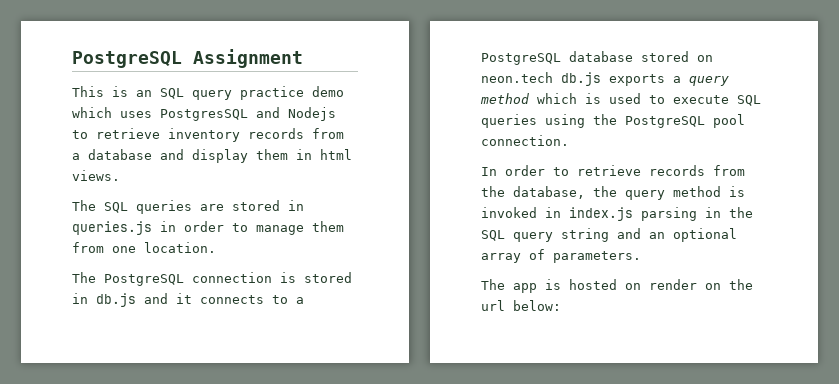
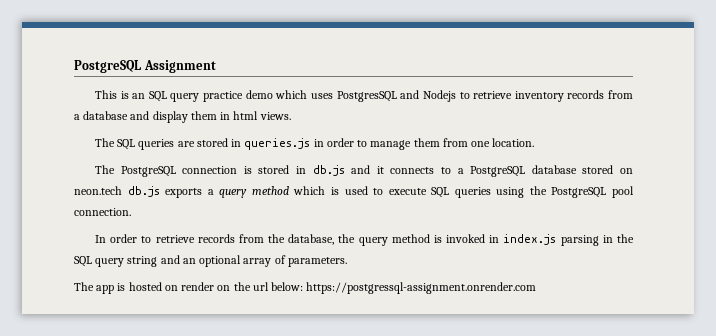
(561, 305) none -> [306,282,537,294] https://postgressql-assignment.onrender.com

